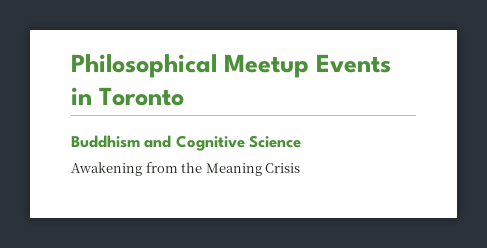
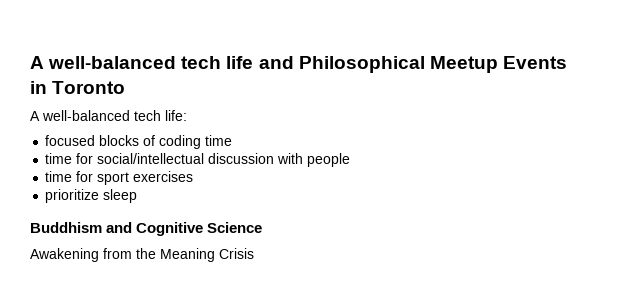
(71, 66) none -> [30,56,294,69] A well-balanced tech life and
(185, 96) none -> [30,110,187,121] [45,135,233,149] [45,153,351,167] [45,171,194,185] [45,189,138,203] // A well-balanced tech life: // focused blocks of coding time // time for social/intellectual discussion with people // time for sport exercises // prioritize sleep

